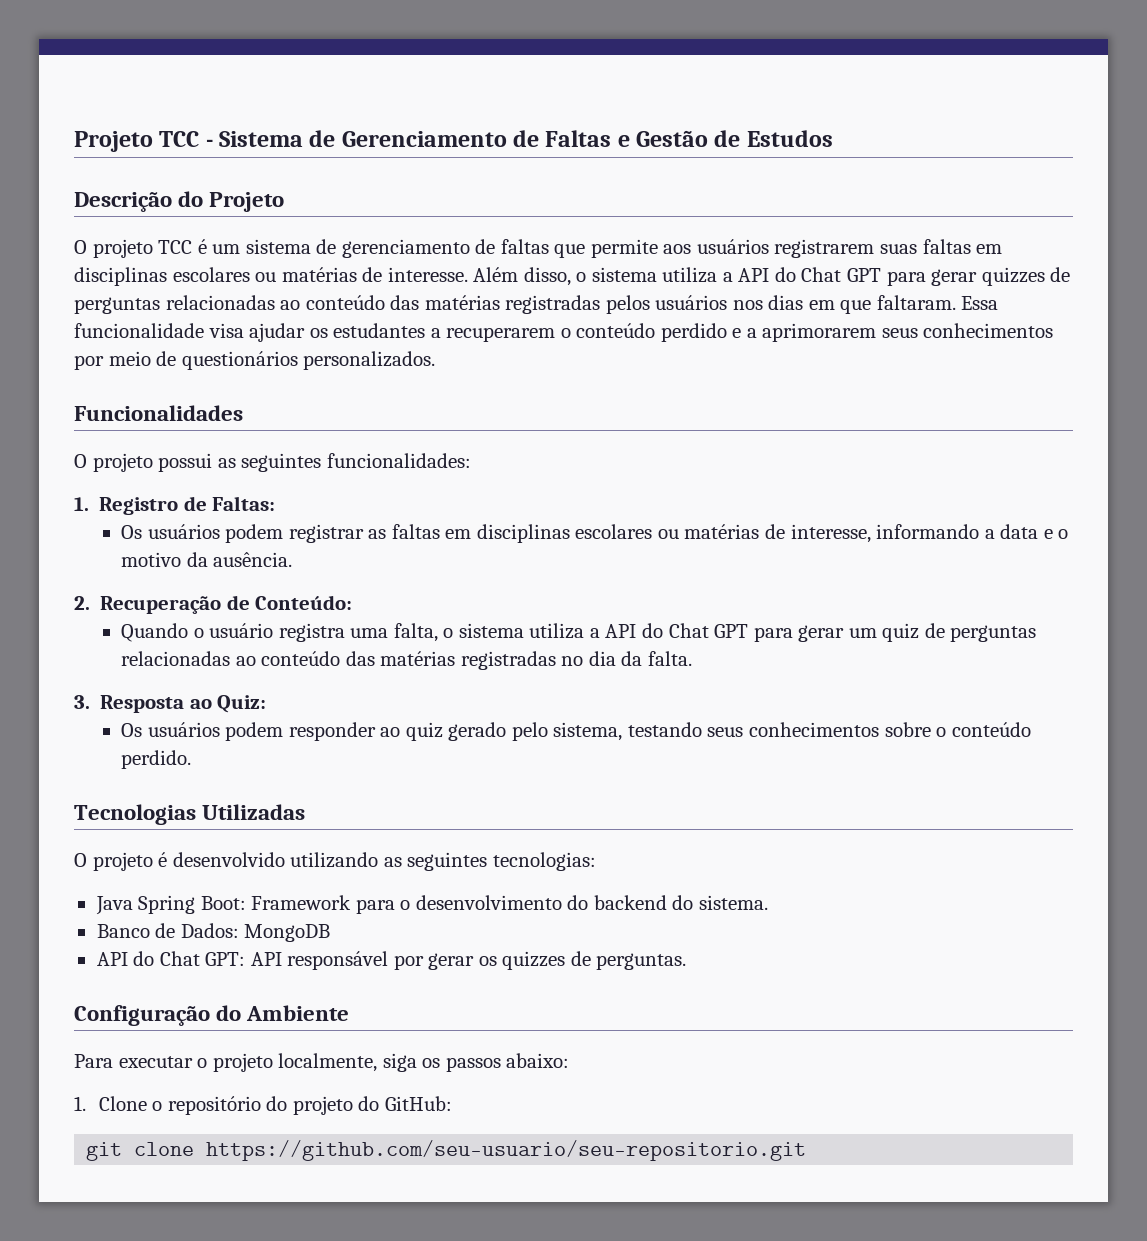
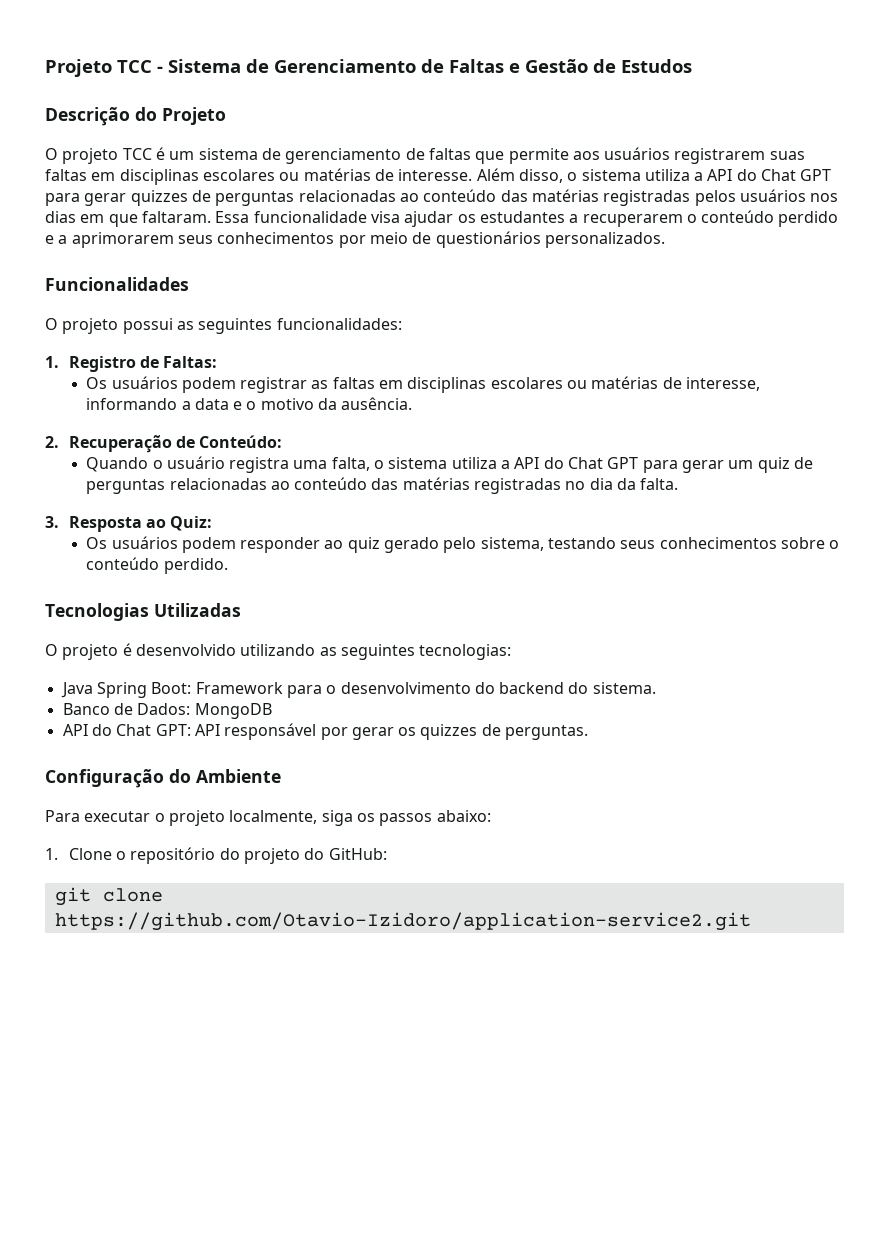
[206,1140,807,1161] https://github.com/seu-usuario/seu-repositorio.git -> [54,912,751,931] https://github.com/Otavio-Izidoro/application-service2.git

